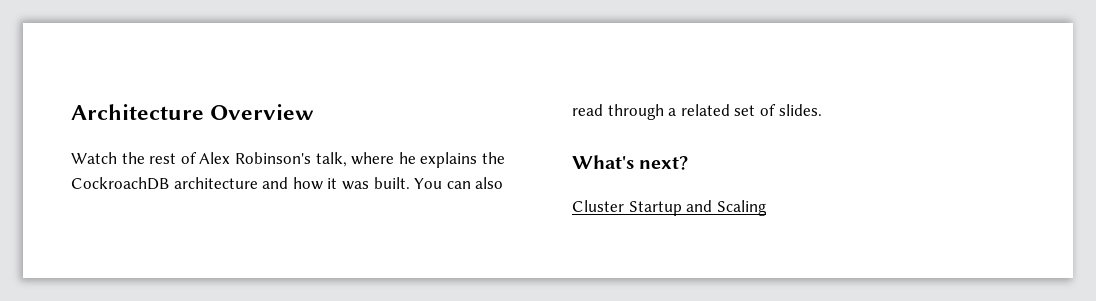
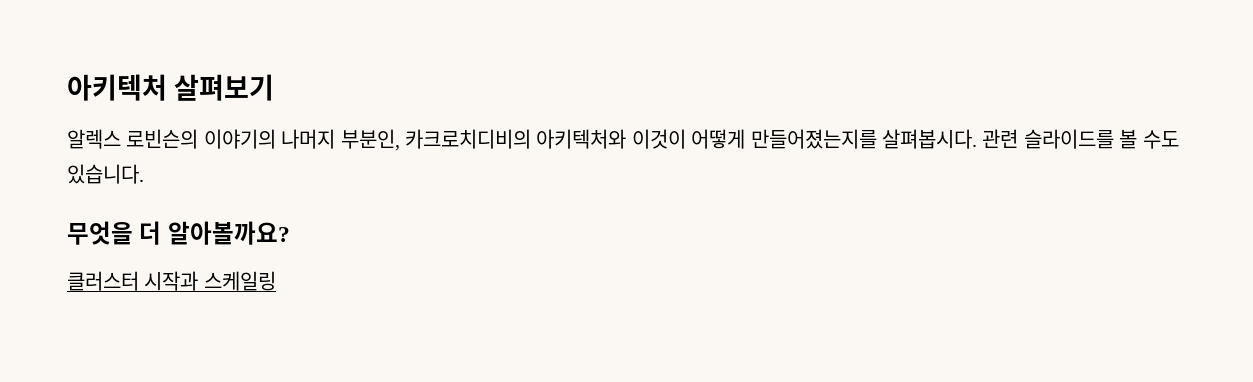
[71,104,315,120] [71,152,505,168] [71,177,504,190] [572,104,822,120] [572,155,689,170] [572,200,767,216] Architecture Overview // Watch the rest of Alex Robinson's talk, where he explains the CockroachDB architecture and how it was built. You can also read through a related set of slides. // What's next? // Cluster Startup and Scaling -> [67,74,275,101] [67,129,1179,151] [67,164,144,184] [67,221,290,245] [67,271,276,291] 아키텍처 살펴보기 // 알렉스 로빈슨의 이야기의 나머지 부분인, 카크로치디비의 아키텍처와 이것이 어떻게 만들어졌는지를 살펴봅시다. 관련 슬라이드를 볼 수도 있습니다. // 무엇을 더 알아볼까요? // 클러스터 시작과 스케일링

